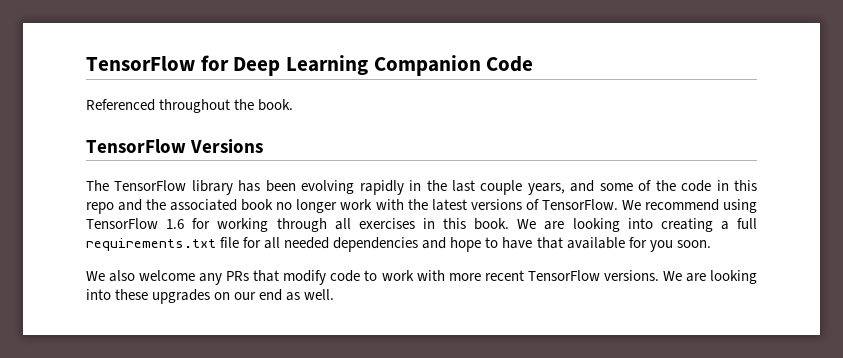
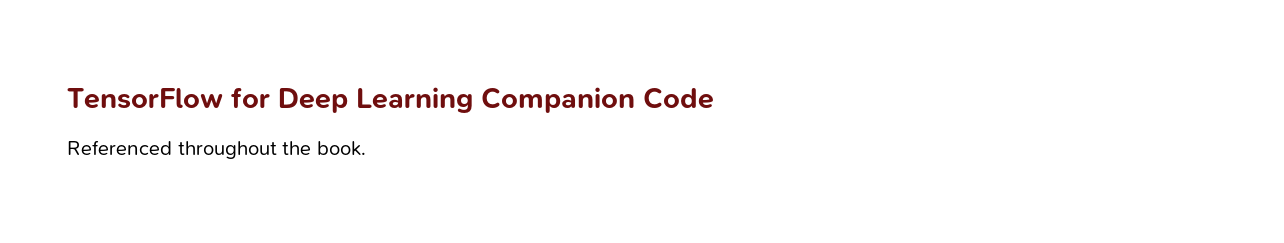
[86,139,264,153] [86,180,758,195] [86,199,757,214] [86,218,757,232] [86,237,711,252] [86,270,757,285] [86,289,335,304] // TensorFlow Versions // The TensorFlow library has been evolving rapidly in the last couple years, and some of the code in this repo and the associated book no longer work with the latest versions of TensorFlow. We recommend using TensorFlow 1.6 for working through all exercises in this book. We are looking into creating a full requirements.txt file for all needed dependencies and hope to have that available for you soon. // We also welcome any PRs that modify code to work with more recent TensorFlow versions. We are looking into these upgrades on our end as well. -> (366, 148) none

